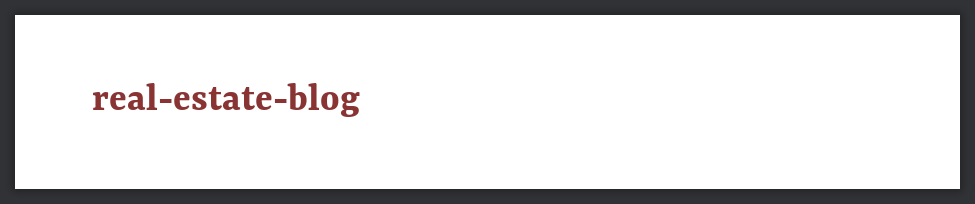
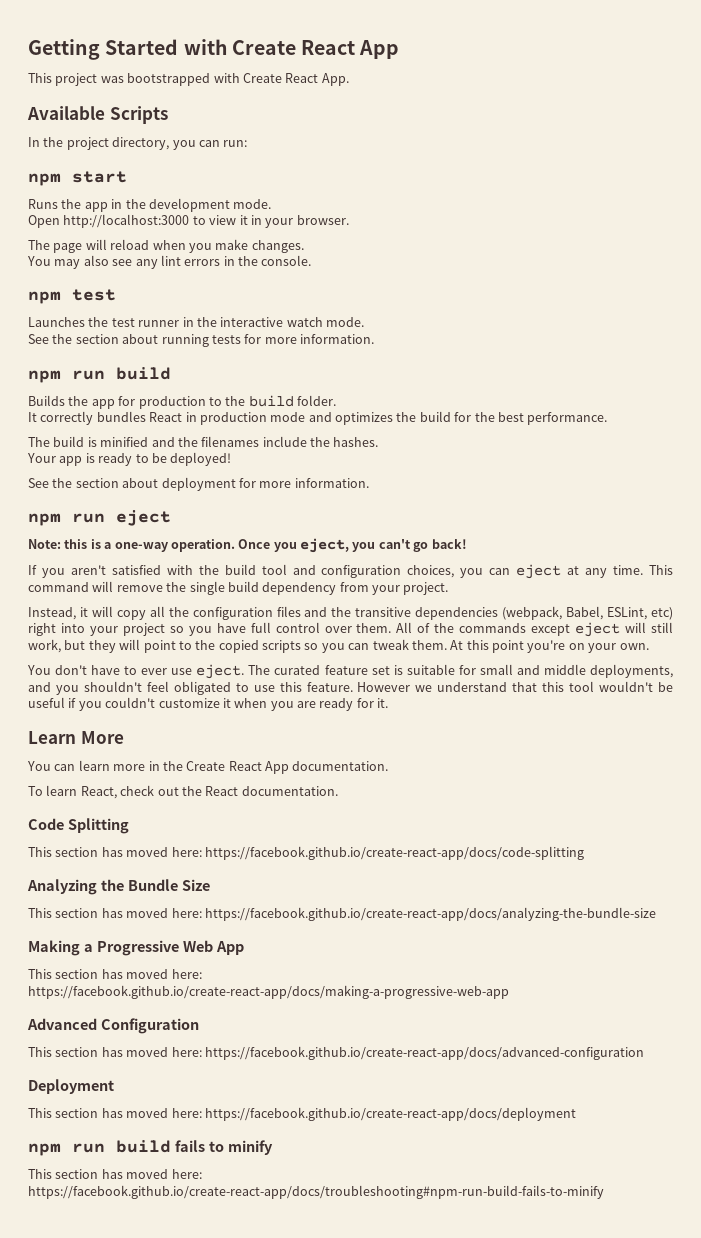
[92,83,360,117] real-estate-blog -> [28,39,400,60] [28,73,349,86] [27,106,168,124] [28,137,248,150] [28,171,127,186] [28,198,272,212] [28,214,349,228] [28,239,304,253] [27,255,312,269] [28,289,116,304] [28,317,364,327] [28,334,374,347] [28,367,171,383] [28,395,336,409] [28,411,608,425] [28,436,379,447] [27,452,232,466] [28,477,369,491] [28,510,171,526] [28,538,467,553] [28,564,674,579] [28,581,449,595] [28,606,673,620] [28,622,674,637] [28,639,649,653] [27,664,673,679] [28,681,673,695] [28,697,389,711] [28,731,124,744] [27,760,389,774] [28,785,338,799] [28,818,129,834] [28,846,584,860] [27,879,210,895] [28,907,656,921] [28,940,244,956] [28,969,202,979] [28,985,509,999] [27,1018,199,1034] [28,1046,644,1060] [28,1079,114,1094] [28,1107,576,1121] [28,1140,273,1156] [28,1169,202,1179] [28,1185,604,1199] Getting Started with Create React App // This project was bootstrapped with Create React App. // Available Scripts // In the project directory, you can run: // npm start // Runs the app in the development mode. // Open http://localhost:3000 to view it in your browser. // The page will reload when you make changes. // You may also see any lint errors in the console. // npm test // Launches the test runner in the interactive watch mode. // See the section about running tests for more information. // npm run build // Builds the app for production to the build folder. // It correctly bundles React in production mode and optimizes the build for the best performance. // The build is minified and the filenames include the hashes. // Your app is ready to be deployed! // See the section about deployment for more information. // npm run eject // Note: this is a one-way operation. Once you eject, you can't go back! // If you aren't satisfied with the build tool and configuration choices, you can eject at any time. This command will remove the single build dependency from your project. // Instead, it will copy all the configuration files and the transitive dependencies (webpack, Babel, ESLint, etc) right into your project so you have full control over them. All of the commands except eject will still work, but they will point to the copied scripts so you can tweak them. At this point you're on your own. // You don't have to ever use eject. The curated feature set is suitable for small and middle deployments, and you shouldn't feel obligated to use this feature. However we understand that this tool wouldn't be useful if you couldn't customize it when you are ready for it. // Learn More // You can learn more in the Create React App documentation. // To learn React, check out the React documentation. // Code Splitting // This section has moved here: https://facebook.github.io/create-react-app/docs/code-splitting // Analyzing the Bundle Size // This section has moved here: https://facebook.github.io/create-react-app/docs/analyzing-the-bundle-size // Making a Progressive Web App // This section has moved here: https://facebook.github.io/create-react-app/docs/making-a-progressive-web-app // Advanced Configuration // This section has moved here: https://facebook.github.io/create-react-app/docs/advanced-configuration // Deployment // This section has moved here: https://facebook.github.io/create-react-app/docs/deployment // npm run build fails to minify // This section has moved here: https://facebook.github.io/create-react-app/docs/troubleshooting#npm-run-build-fails-to-minify

